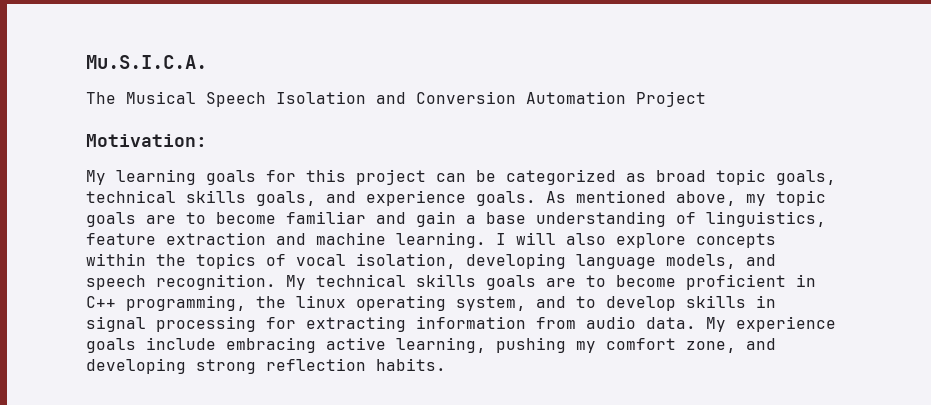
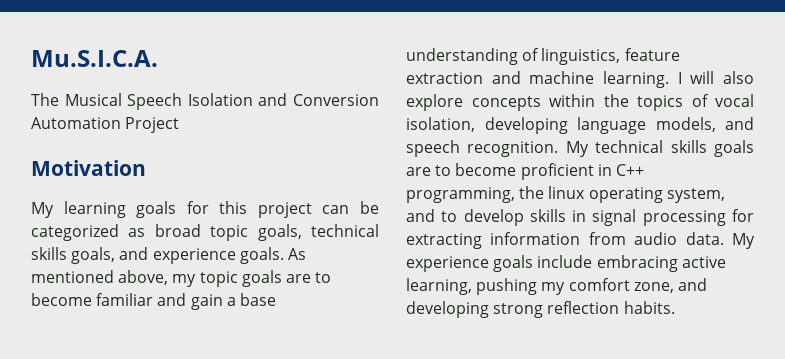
[86,134,207,147] Motivation: -> [31,160,146,176] Motivation

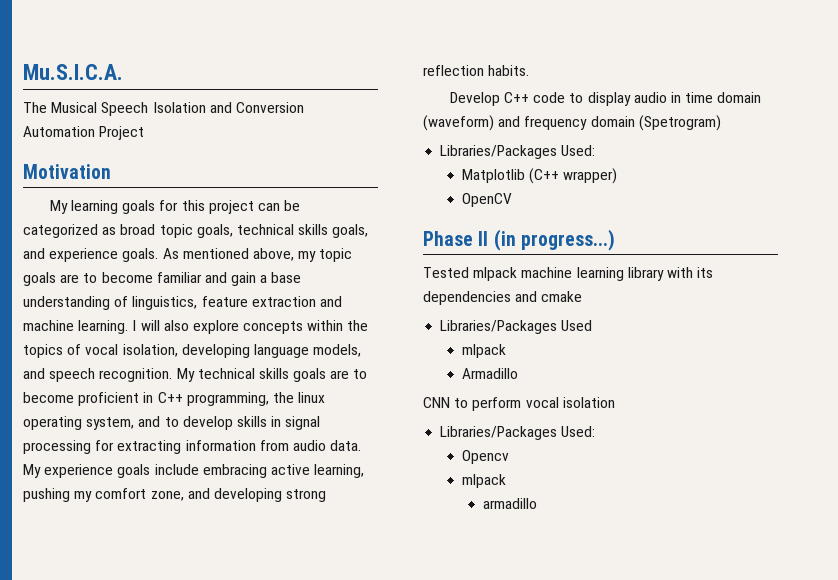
(675, 307) none -> [449,92,762,106] [423,115,721,131] [440,145,596,159] [461,168,617,184] [461,193,512,207] [423,229,615,251] [423,267,714,281] [423,291,583,305] [440,320,593,334] [461,344,506,358] [461,368,518,379] [423,397,615,411] [440,426,596,440] [461,450,509,464] [461,474,506,488] [483,498,538,509] // Develop C++ code to display audio in time domain (waveform) and frequency domain (Spetrogram) // Libraries/Packages Used: // Matplotlib (C++ wrapper) // OpenCV // Phase II (in progress...) // Tested mlpack machine learning library with its dependencies and cmake // Libraries/Packages Used // mlpack // Armadillo // CNN to perform vocal isolation // Libraries/Packages Used: // Opencv // mlpack // armadillo

